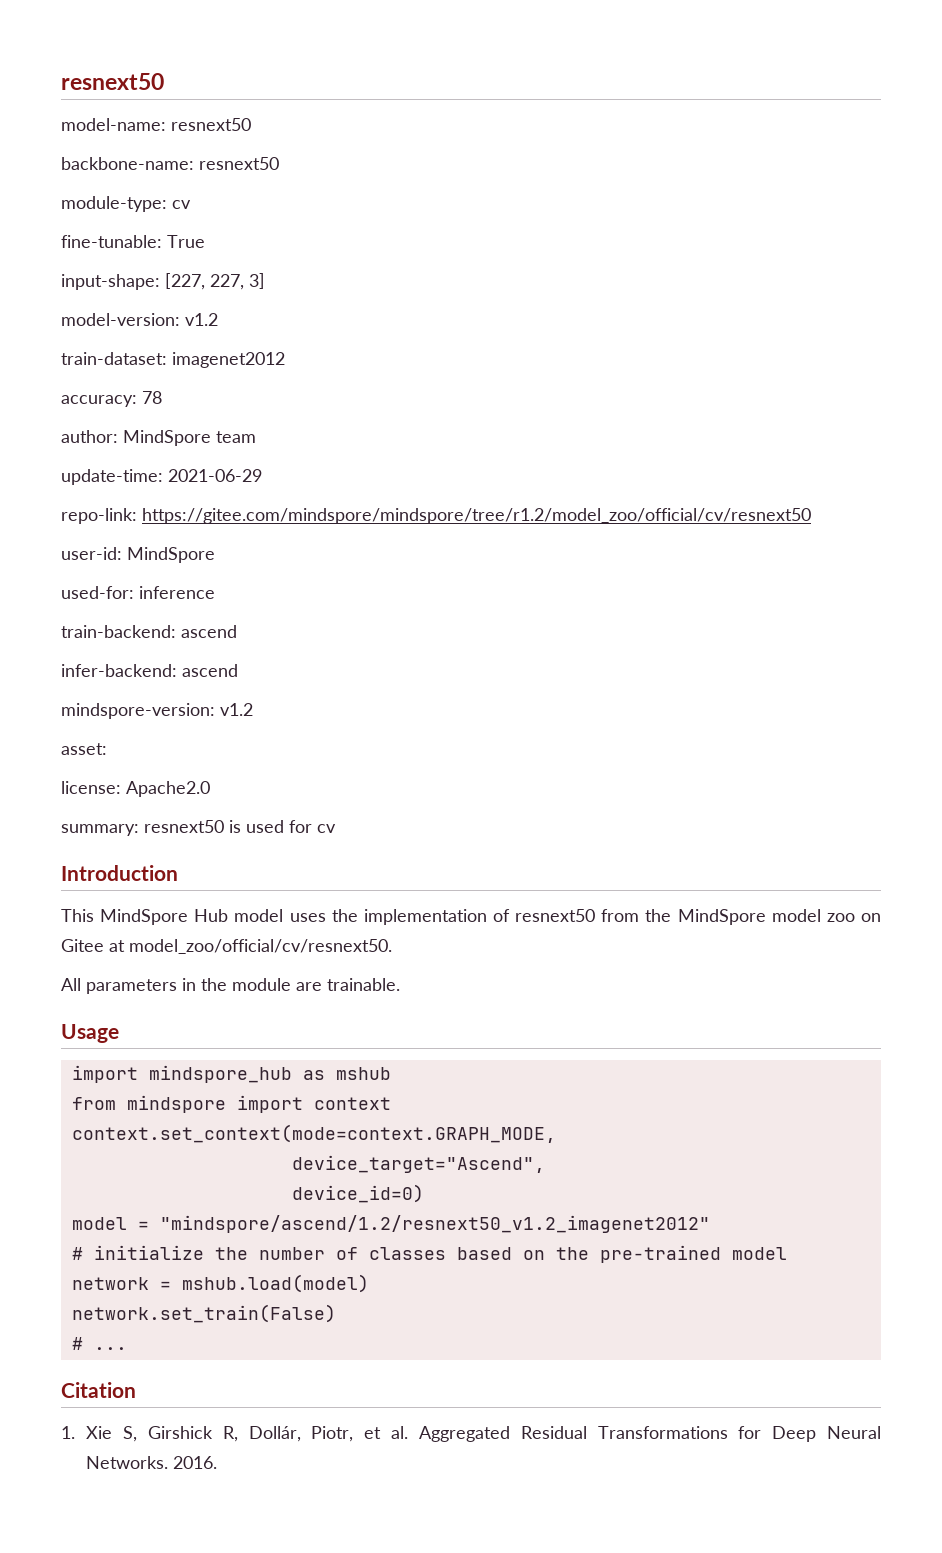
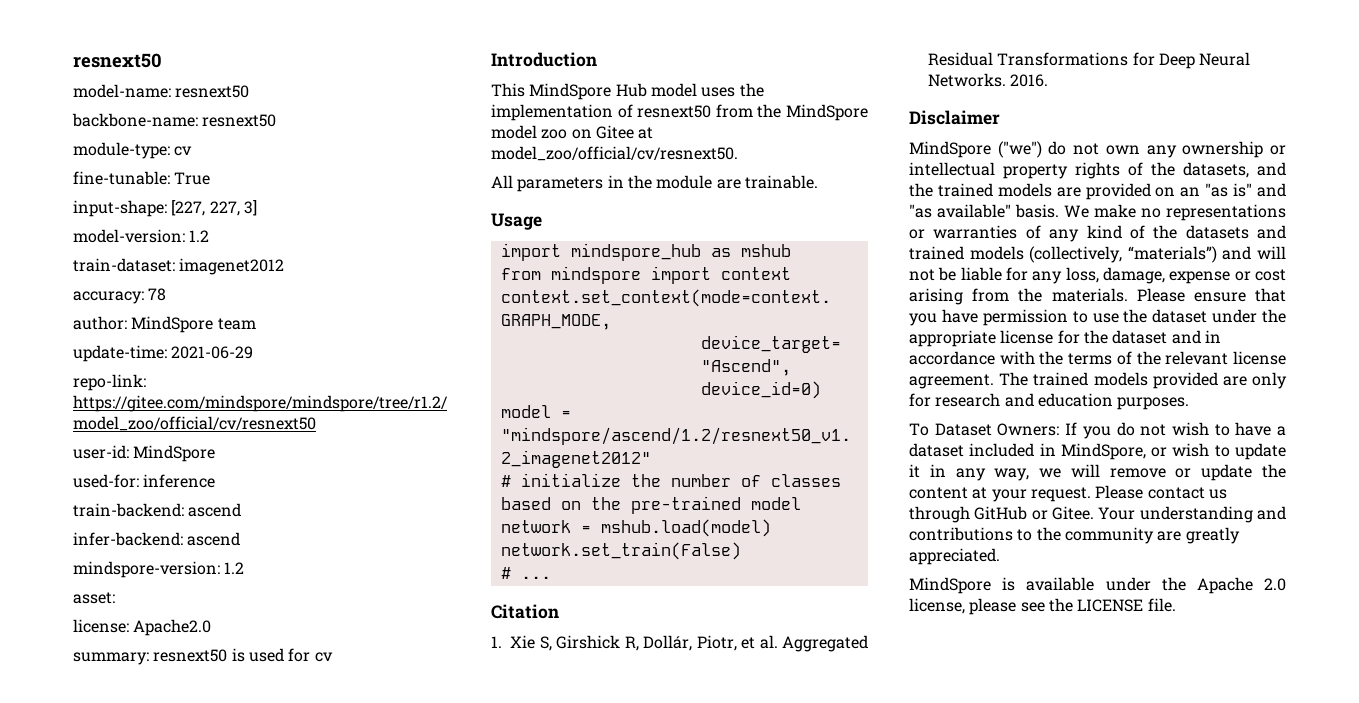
[185,313,218,326] v1.2 -> [189,230,210,242] 1.2
[220,703,253,716] v1.2 -> [224,562,245,574] 1.2
(218, 1462) none -> [909,110,1000,125] [909,141,1286,158] [909,162,1286,179] [909,183,1286,200] [909,204,1286,221] [909,225,1286,242] [909,246,1286,263] [909,267,1286,284] [909,288,1286,305] [909,309,1286,326] [909,330,1221,347] [909,351,1286,365] [909,372,1287,389] [909,393,1190,410] [909,422,1286,439] [909,443,1286,460] [909,464,1286,481] [909,485,1227,502] [909,506,1286,523] [909,527,1240,544] [909,548,1000,565] [909,577,1286,594] [909,598,1176,615] // Disclaimer // MindSpore ("we") do not own any ownership or intellectual property rights of the datasets, and the trained models are provided on an "as is" and "as available" basis. We make no representations or warranties of any kind of the datasets and trained models (collectively, “materials”) and will not be liable for any loss, damage, expense or cost arising from the materials. Please ensure that you have permission to use the dataset under the appropriate license for the dataset and in accordance with the terms of the relevant license agreement. The trained models provided are only for research and education purposes. // To Dataset Owners: If you do not wish to have a dataset included in MindSpore, or wish to update it in any way, we will remove or update the content at your request. Please contact us through GitHub or Gitee. Your understanding and contributions to the community are greatly appreciated. // MindSpore is available under the Apache 2.0 license, please see the LICENSE file.

